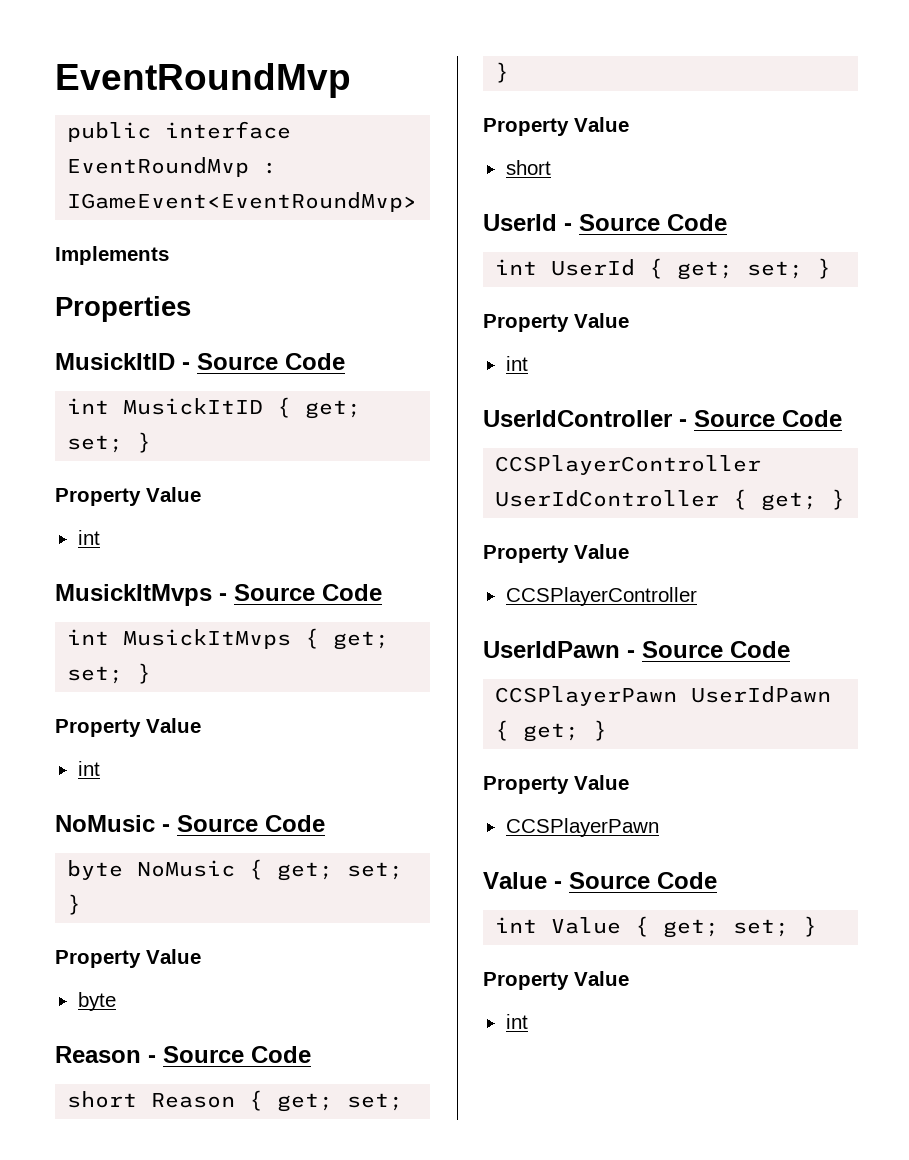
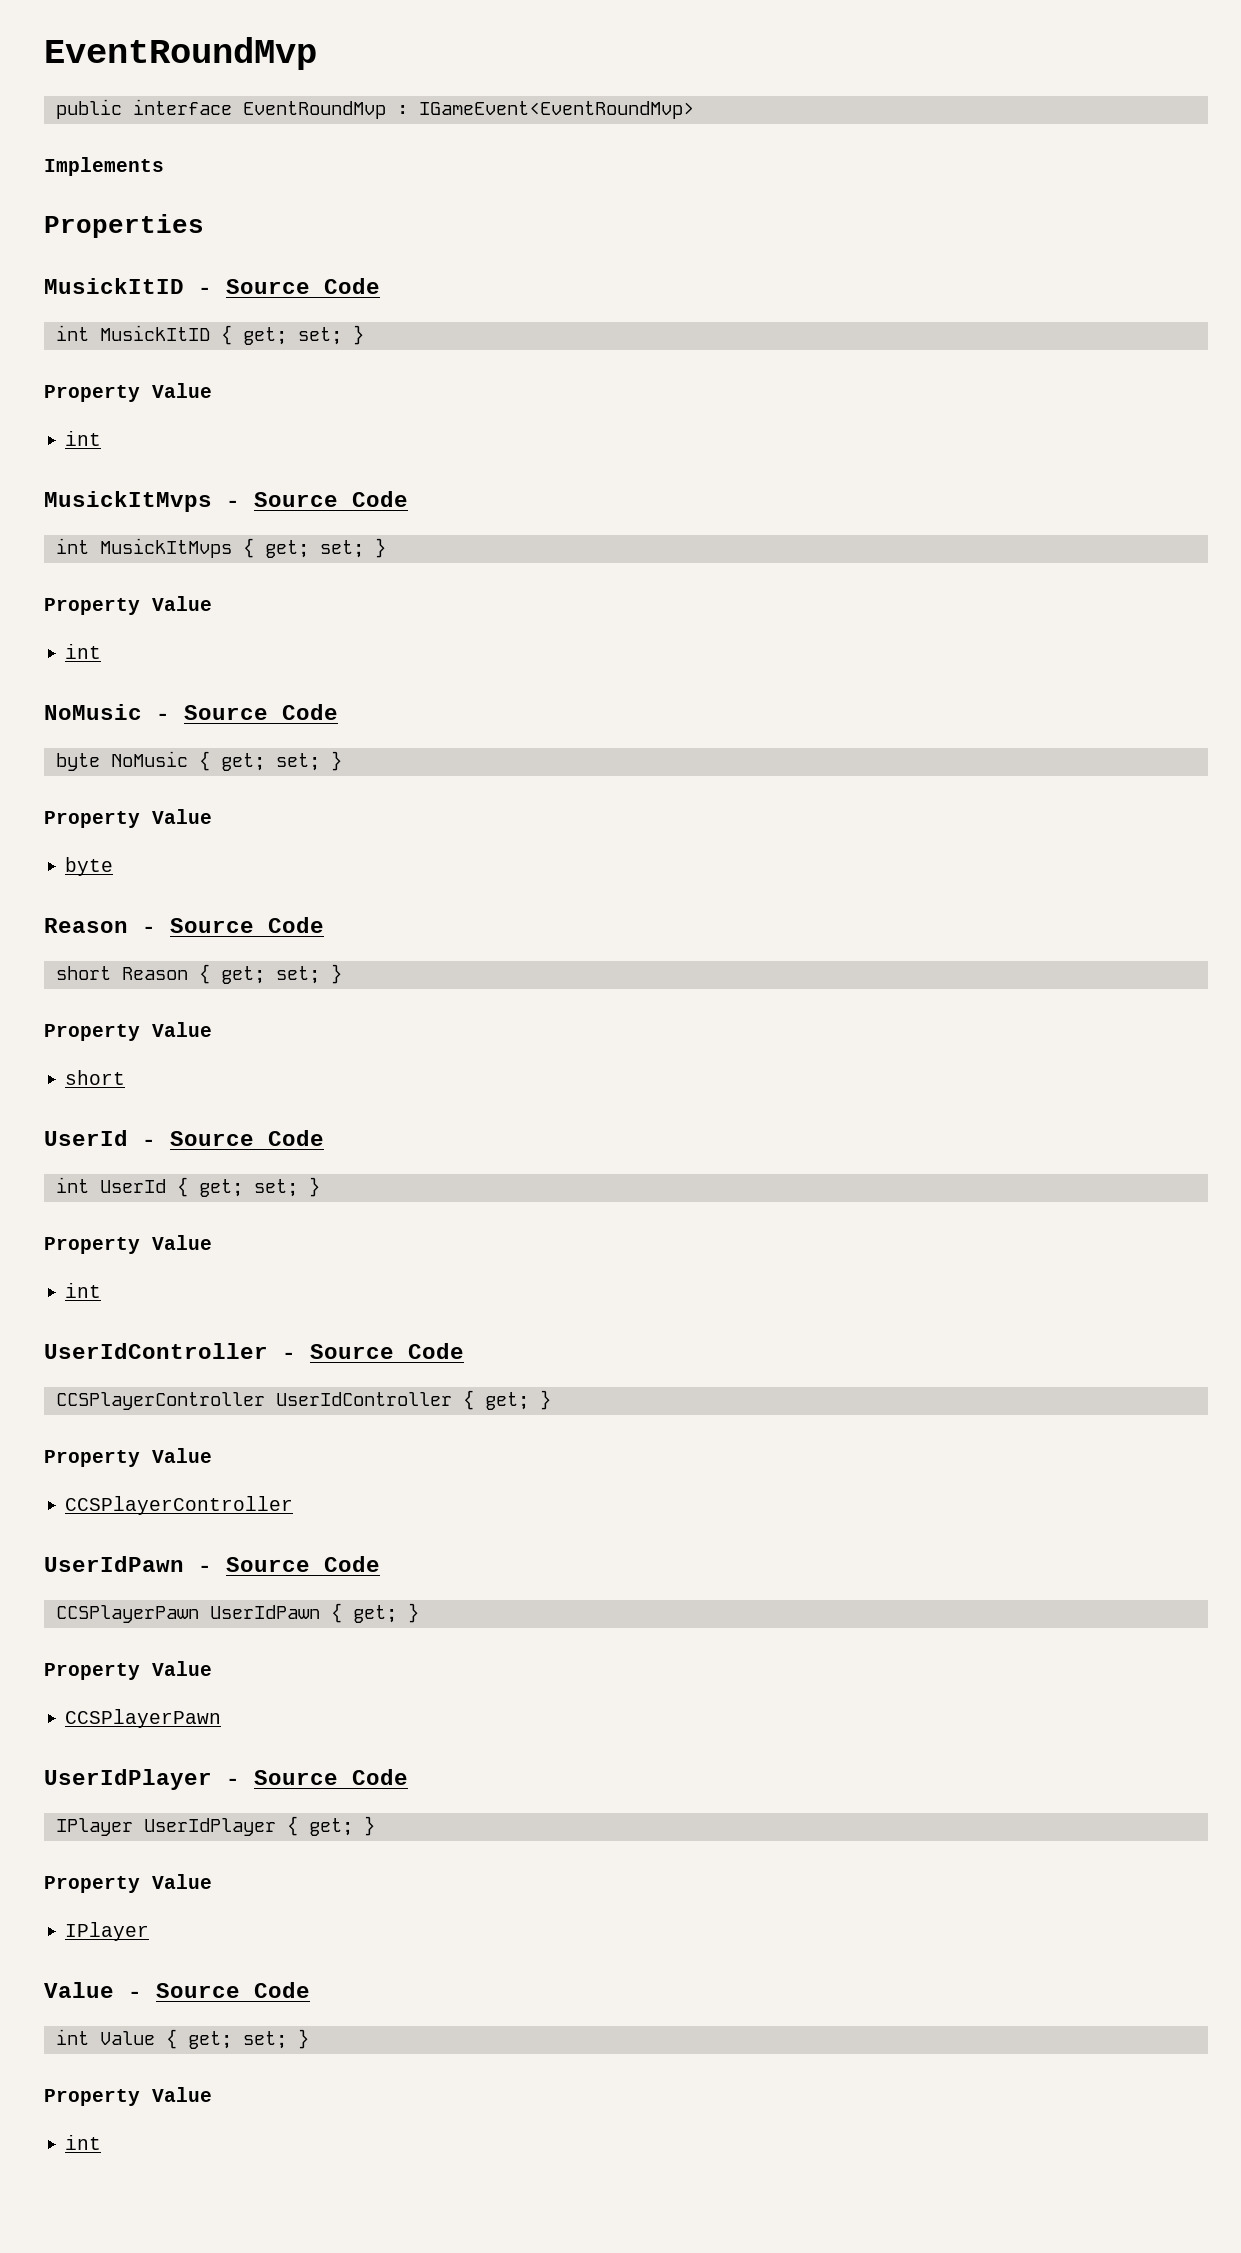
(659, 827) none -> [44,1769,408,1790] [55,1816,375,1836] [44,1874,212,1893] [65,1922,150,1941] // UserIdPlayer - Source Code // IPlayer UserIdPlayer { get; } // Property Value // IPlayer

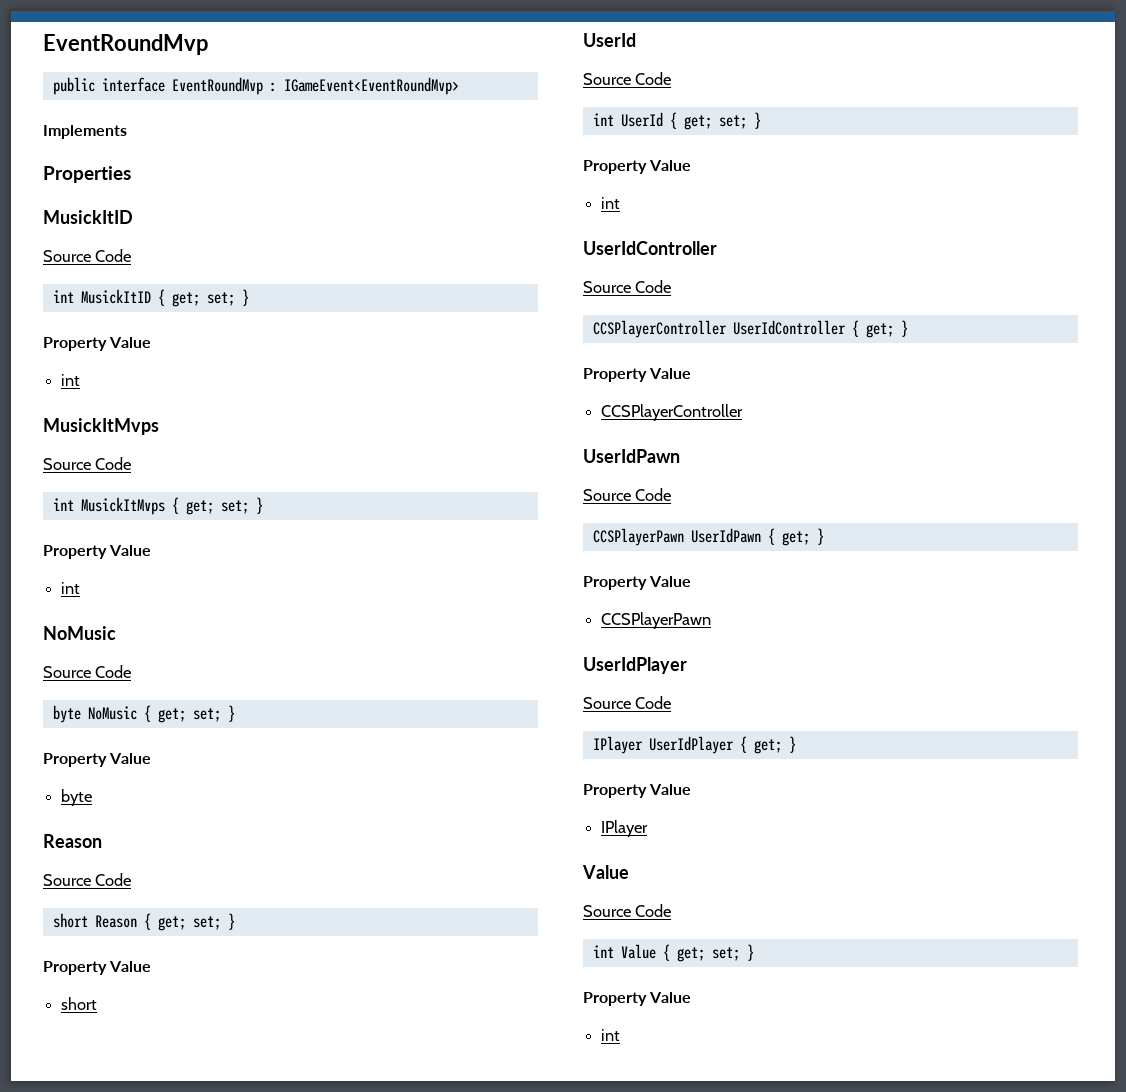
[198,287,212,294] - -> (133, 217) //
[226,500,240,507] - -> (159, 426) //
[156,713,170,720] - -> (116, 633) //
[142,926,156,933] - -> (102, 841) //
[142,1139,156,1146] - -> (636, 40) //
[282,1352,296,1359] - -> (717, 248) //
[198,1565,212,1572] - -> (680, 456) //
[226,1778,240,1785] - -> (687, 665) //
[128,1991,142,1998] - -> (629, 872) //

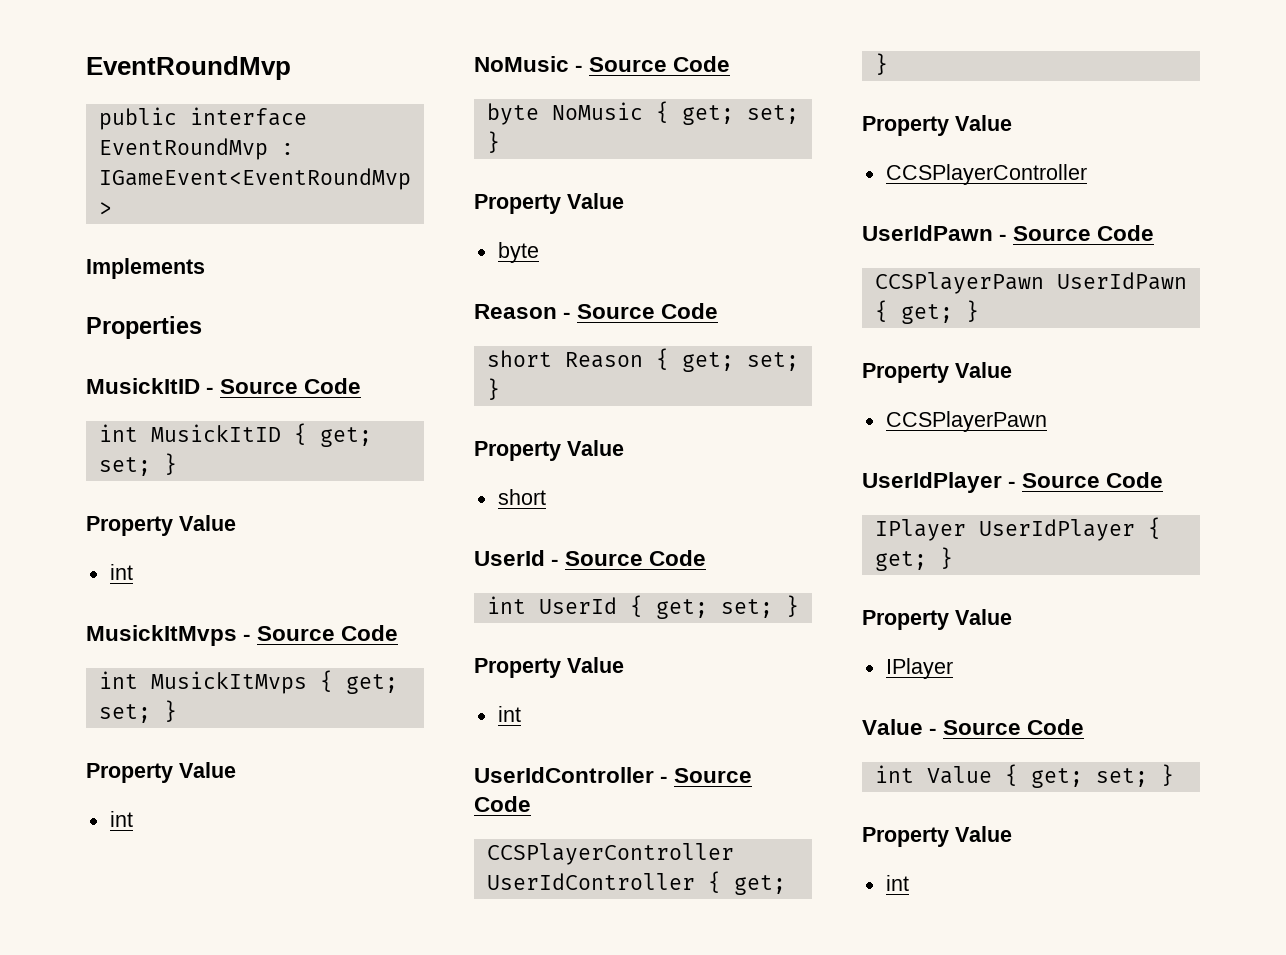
(133, 217) // -> [206,387,215,394] -
(159, 426) // -> [243,634,252,641] -
(116, 633) // -> [575,65,584,72] -
(102, 841) // -> [563,312,572,319] -
(636, 40) // -> [551,559,560,566] -
(717, 248) // -> [660,776,669,783] -
(680, 456) // -> [999,234,1008,241] -
(687, 665) // -> [1008,481,1017,488] -
(629, 872) // -> [929,728,938,735] -

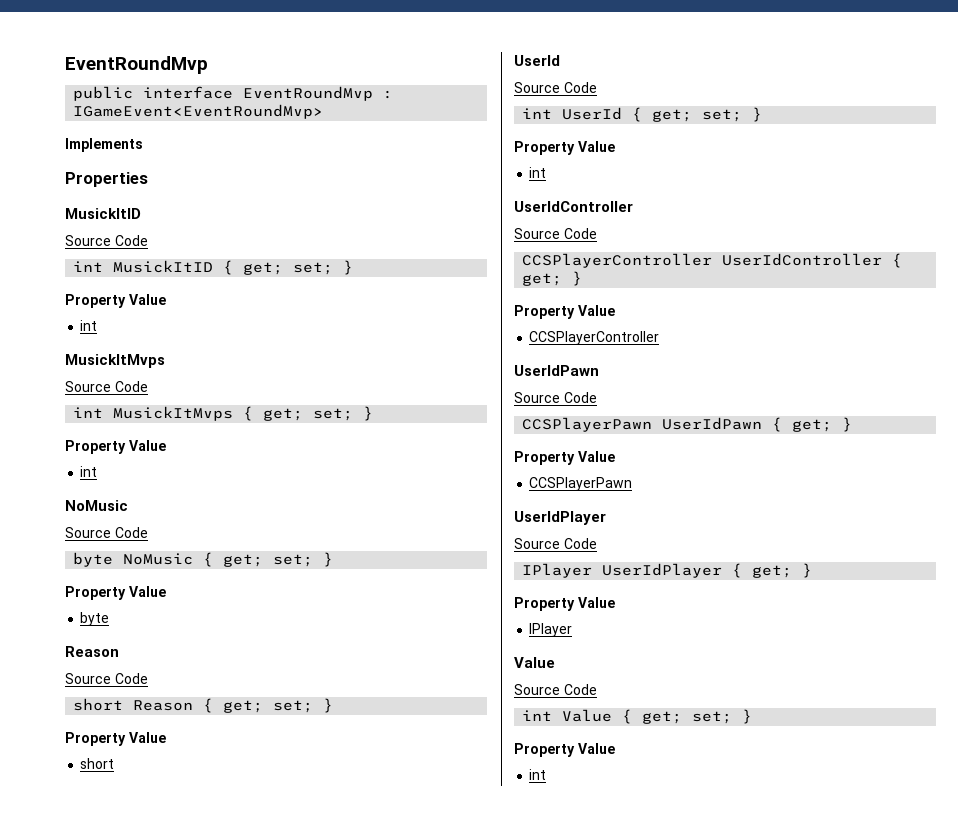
[206,387,215,394] - -> (141, 213) //
[243,634,252,641] - -> (165, 361) //
[575,65,584,72] - -> (128, 505) //
[563,312,572,319] - -> (119, 651) //
[551,559,560,566] - -> (560, 60) //
[660,776,669,783] - -> (633, 206) //
[999,234,1008,241] - -> (599, 370) //
[1008,481,1017,488] - -> (606, 518) //
[929,728,938,735] - -> (555, 662) //

